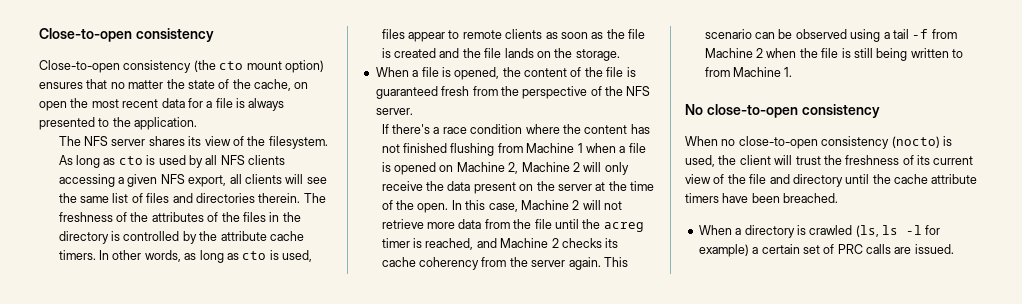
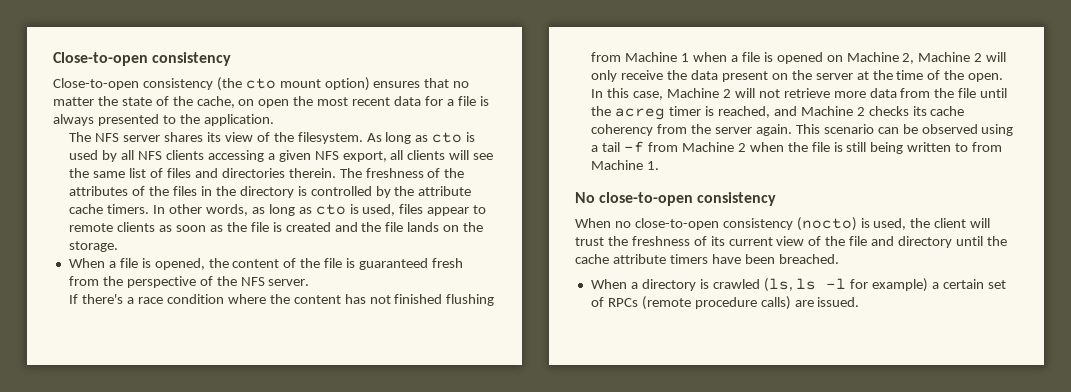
[837,244,891,254] PRC calls -> [607,296,791,310] RPCs (remote procedure calls)

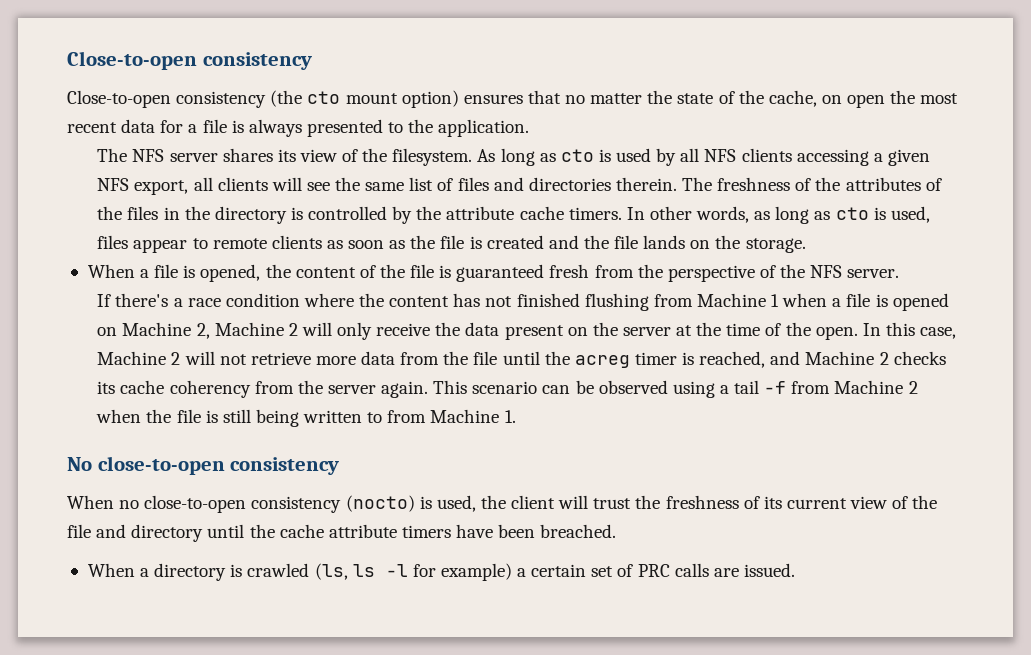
[607,296,791,310] RPCs (remote procedure calls) -> [637,563,709,577] PRC calls

